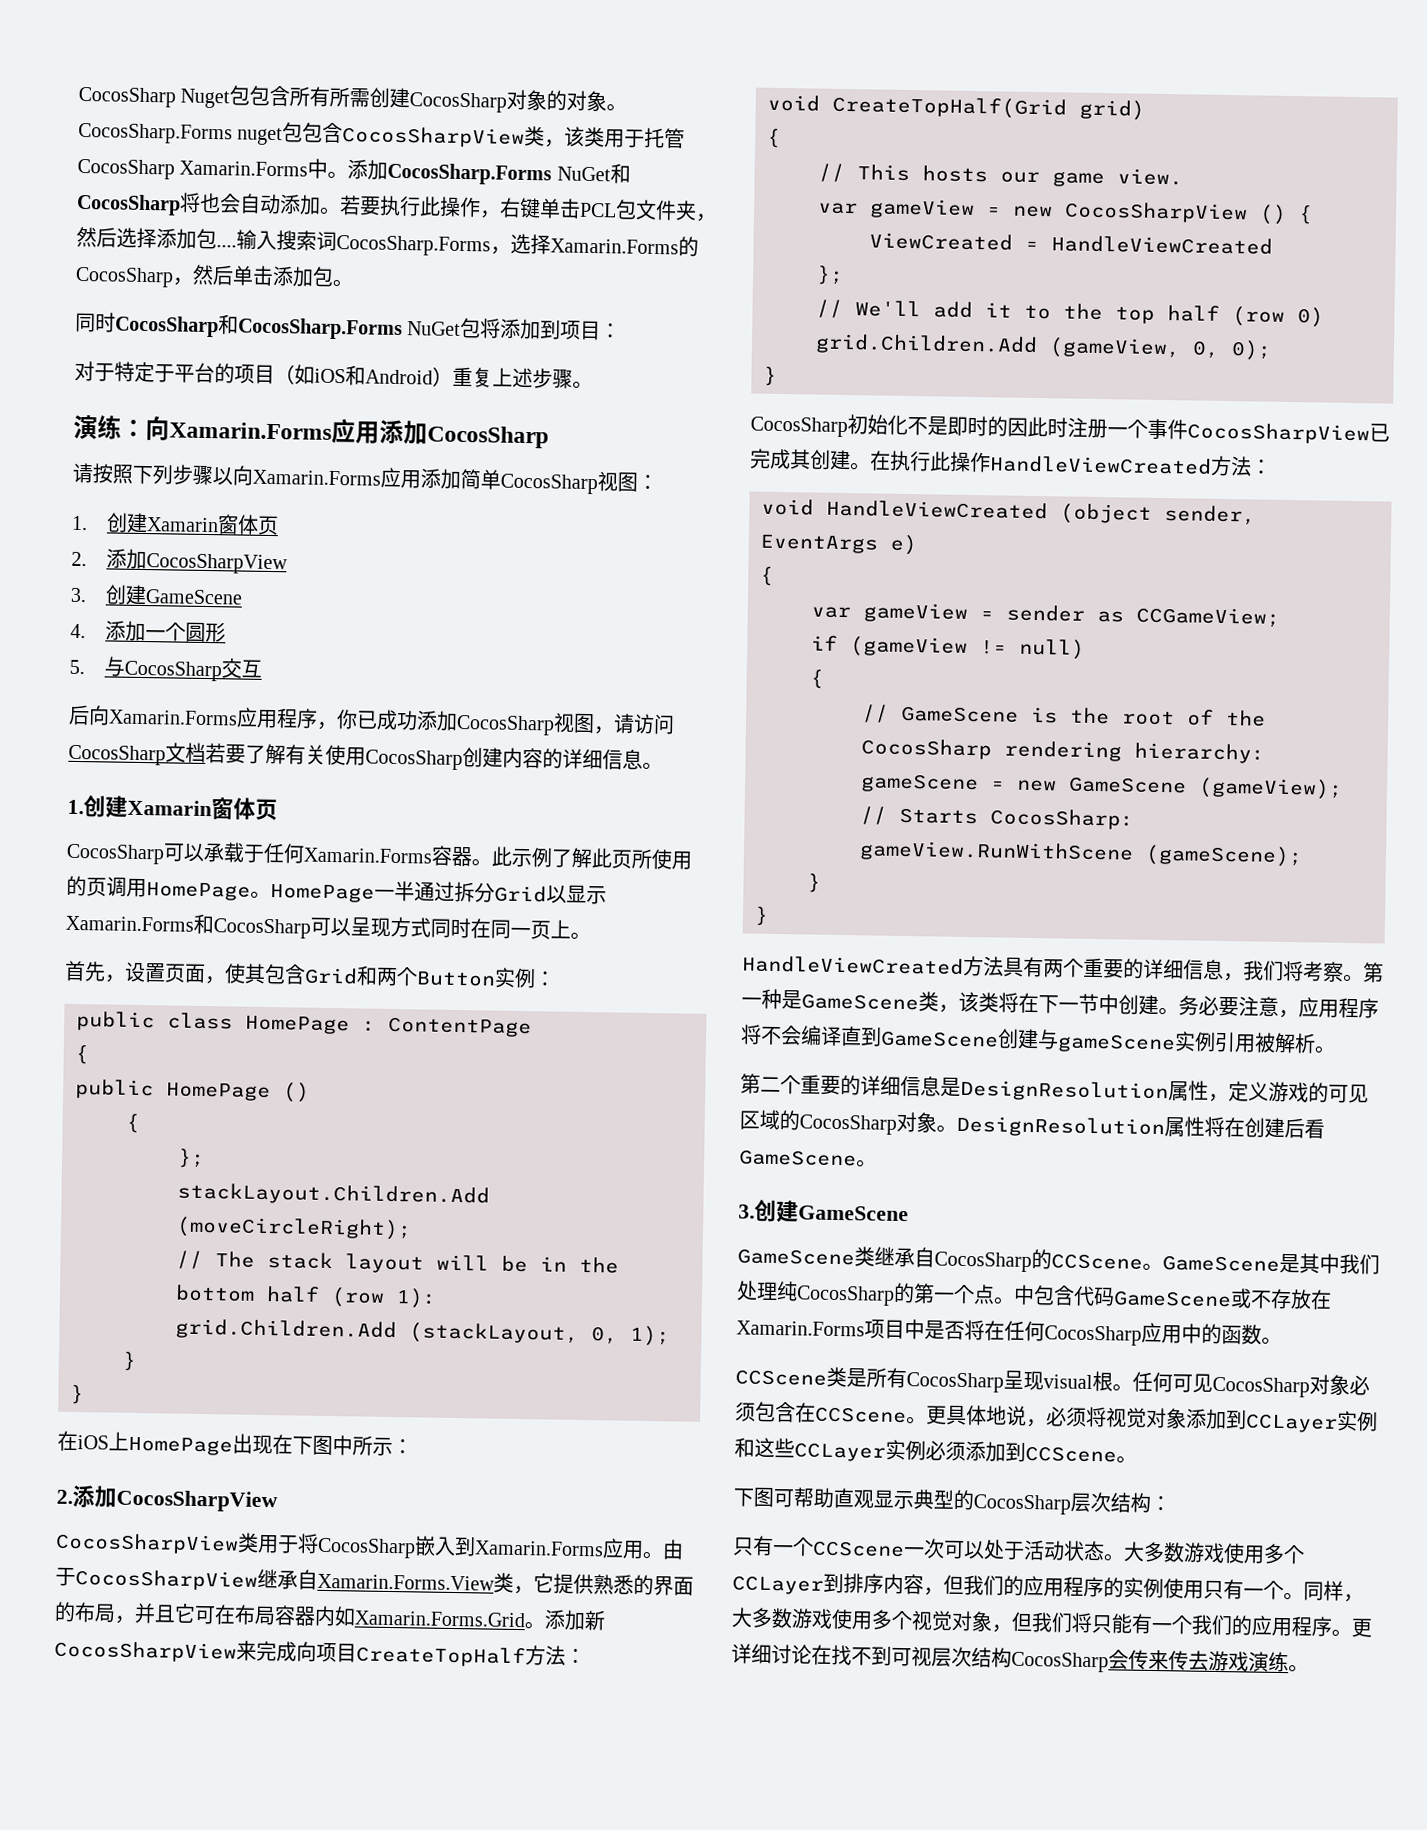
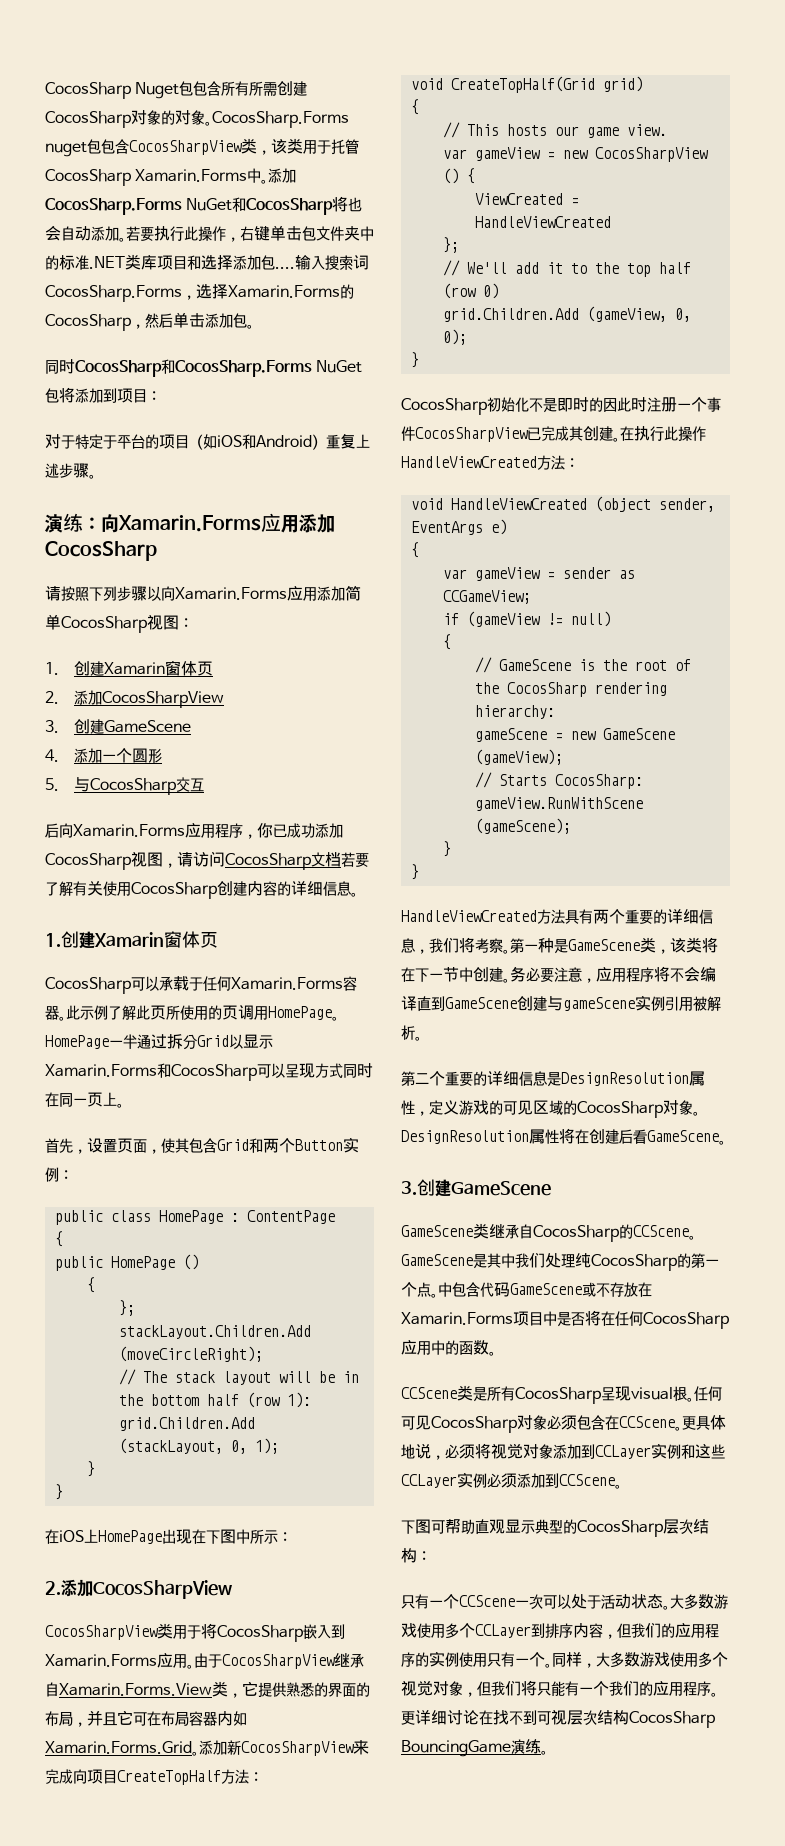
[579,202,617,218] PCL -> (302, 233) none
[695,213,717,222] [76,226,117,248] ，然后 -> [360,226,374,241] [45,254,201,270] 中的标准.NET类库项目和
[1108,1649,1249,1672] 会传来传去游戏 -> [401,1740,511,1757] BouncingGame

